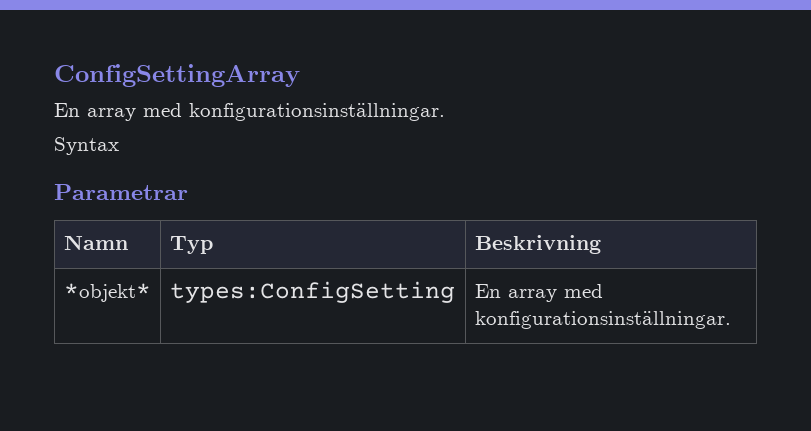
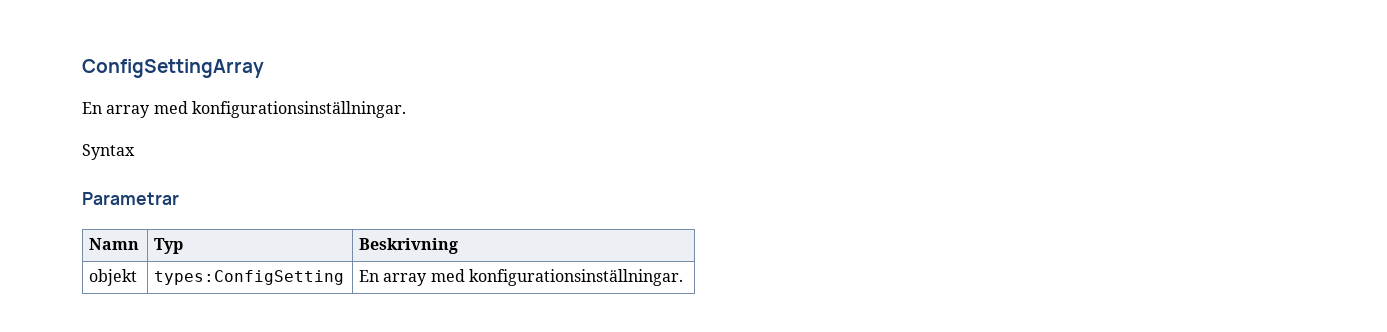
[63,283,151,302] *objekt* -> [89,269,138,286] objekt

